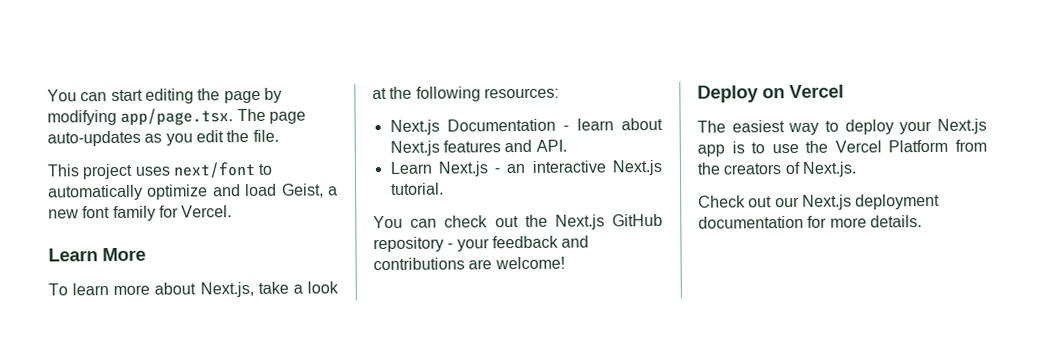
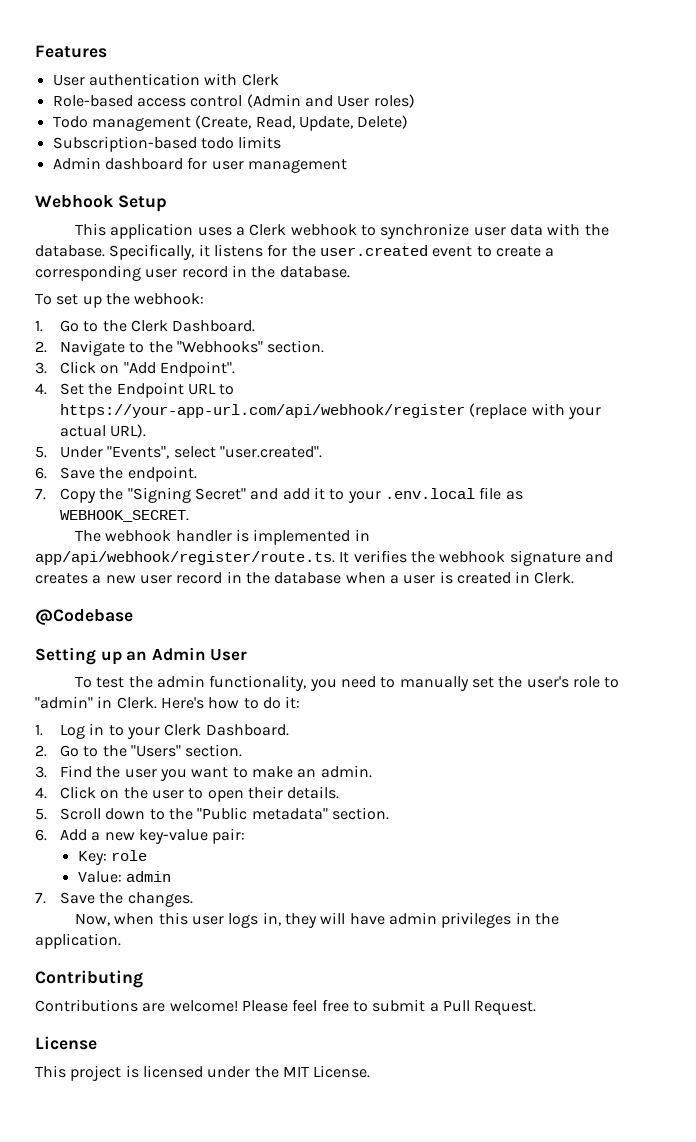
[47,87,282,104] [47,108,306,126] [47,129,279,147] [47,161,273,180] [48,183,338,201] [48,205,233,222] [48,247,146,262] [48,281,339,298] [372,86,559,102] [389,117,663,135] [389,139,567,156] [389,159,662,177] [390,182,444,195] [373,213,663,230] [373,235,590,253] [373,256,565,271] [697,84,844,103] [697,118,987,136] [697,139,987,157] [697,161,856,177] [698,193,941,210] [698,215,922,229] You can start editing the page by modifying app/page.tsx. The page auto-updates as you edit the file. // This project uses next/font to automatically optimize and load Geist, a new font family for Vercel. // Learn More // To learn more about Next.js, take a look at the following resources: // Next.js Documentation - learn about Next.js features and API. // Learn Next.js - an interactive Next.js tutorial. // You can check out the Next.js GitHub repository - your feedback and contributions are welcome! // Deploy on Vercel // The easiest way to deploy your Next.js app is to use the Vercel Platform from the creators of Next.js. // Check out our Next.js deployment documentation for more details. -> [35,45,107,58] [52,73,279,86] [52,94,415,108] [52,115,409,131] [52,136,282,152] [52,157,347,173] [35,195,167,212] [74,223,609,239] [35,244,555,260] [35,265,350,281] [35,293,205,308] [35,320,256,332] [35,340,325,356] [35,361,236,377] [35,382,235,398] [60,403,602,419] [60,424,147,438] [35,446,323,459] [35,466,197,482] [35,487,523,503] [60,510,190,522] [74,529,370,545] [35,550,613,566] [35,571,575,584] [35,609,133,625] [35,647,248,665] [74,675,620,691] [35,696,301,709] [35,723,289,739] [35,744,243,757] [35,765,372,781] [35,786,340,802] [35,807,390,820] [35,828,246,844] [77,850,148,865] [77,871,172,883] [35,892,193,907] [74,912,559,928] [35,933,121,949] [35,970,143,988] [35,999,537,1015] [35,1036,97,1050] [35,1065,371,1081] Features // User authentication with Clerk // Role-based access control (Admin and User roles) // Todo management (Create, Read, Update, Delete) // Subscription-based todo limits // Admin dashboard for user management // Webhook Setup // This application uses a Clerk webhook to synchronize user data with the database. Specifically, it listens for the user.created event to create a corresponding user record in the database. // To set up the webhook: // 1. Go to the Clerk Dashboard. // 2. Navigate to the "Webhooks" section. // 3. Click on "Add Endpoint". // 4. Set the Endpoint URL to https://your-app-url.com/api/webhook/register (replace with your actual URL). // 5. Under "Events", select "user.created". // 6. Save the endpoint. // 7. Copy the "Signing Secret" and add it to your .env.local file as WEBHOOK_SECRET. // The webhook handler is implemented in app/api/webhook/register/route.ts. It verifies the webhook signature and creates a new user record in the database when a user is created in Clerk. // @Codebase // Setting up an Admin User // To test the admin functionality, you need to manually set the user's role to "admin" in Clerk. Here's how to do it: // 1. Log in to your Clerk Dashboard. // 2. Go to the "Users" section. // 3. Find the user you want to make an admin. // 4. Click on the user to open their details. // 5. Scroll down to the "Public metadata" section. // 6. Add a new key-value pair: // Key: role // Value: admin // 7. Save the changes. // Now, when this user logs in, they will have admin privileges in the application. // Contributing // Contributions are welcome! Please feel free to submit a Pull Request. // License // This project is licensed under the MIT License.

